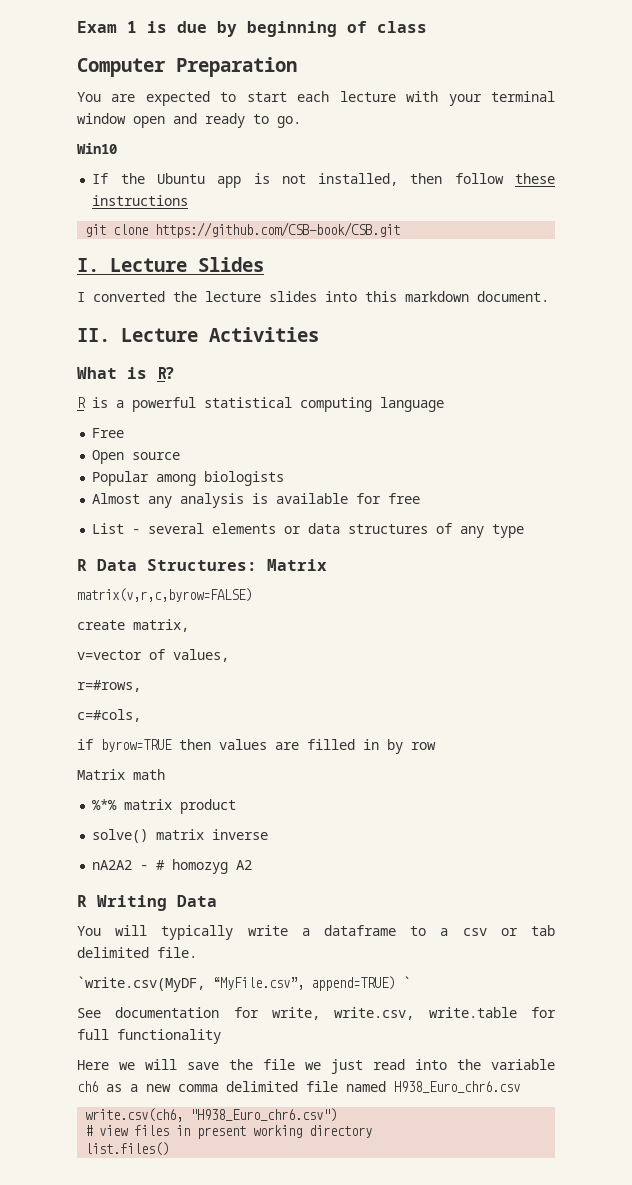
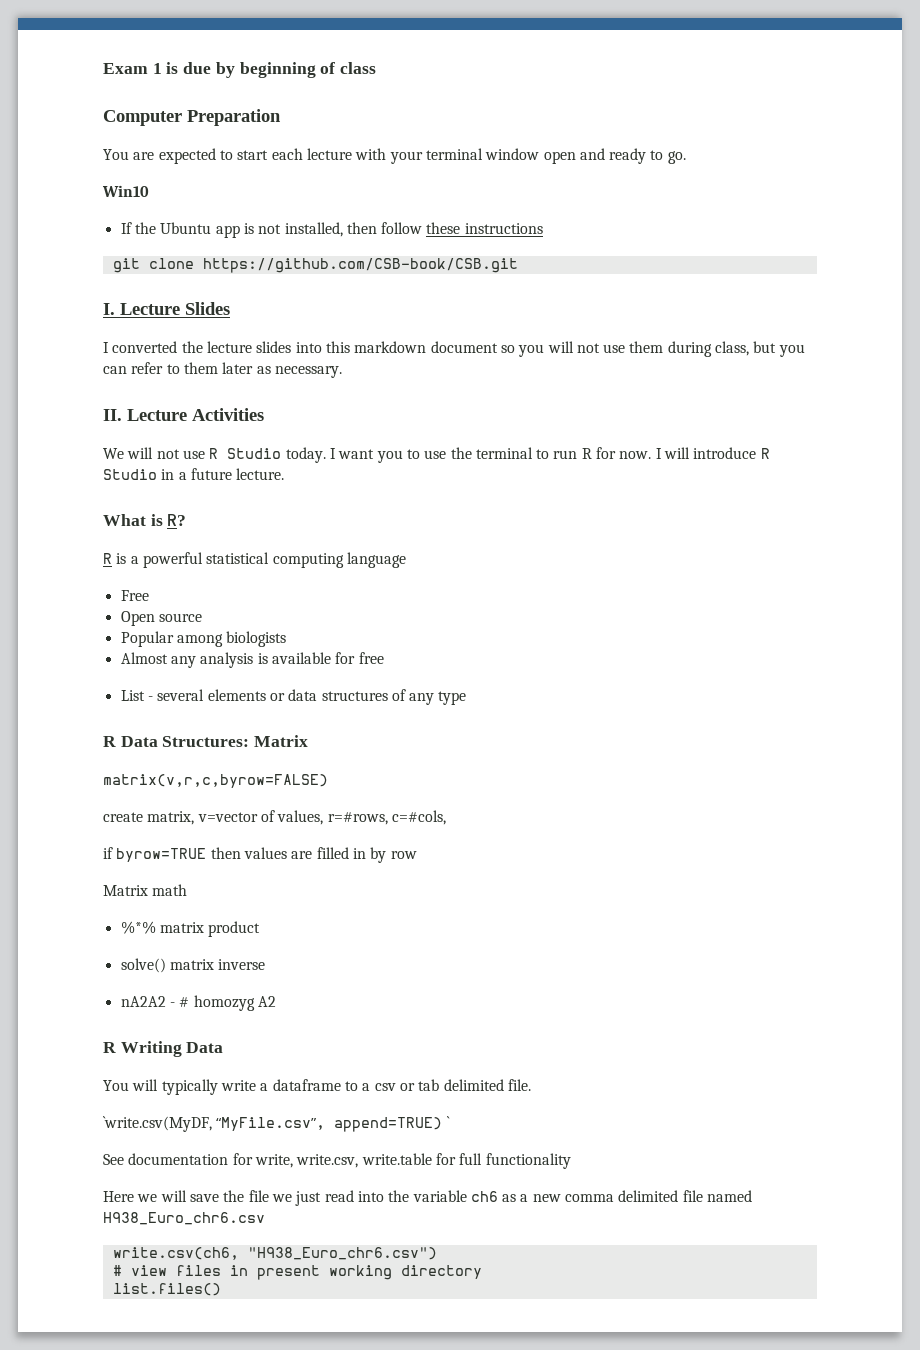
[477,291,549,302] [77,327,319,342] document. // II. Lecture Activities -> [430,341,805,357] [103,362,342,378] [103,408,264,421] [103,447,770,463] [103,468,285,480] document so you will not use them during class, but you can refer to them later as necessary. // II. Lecture Activities // We will not use R Studio today. I want you to use the terminal to run R for now. I will introduce R Studio in a future lecture.
(189, 625) // -> (195, 818) none
(229, 655) // -> (324, 817) none
(141, 686) // -> (388, 818) none

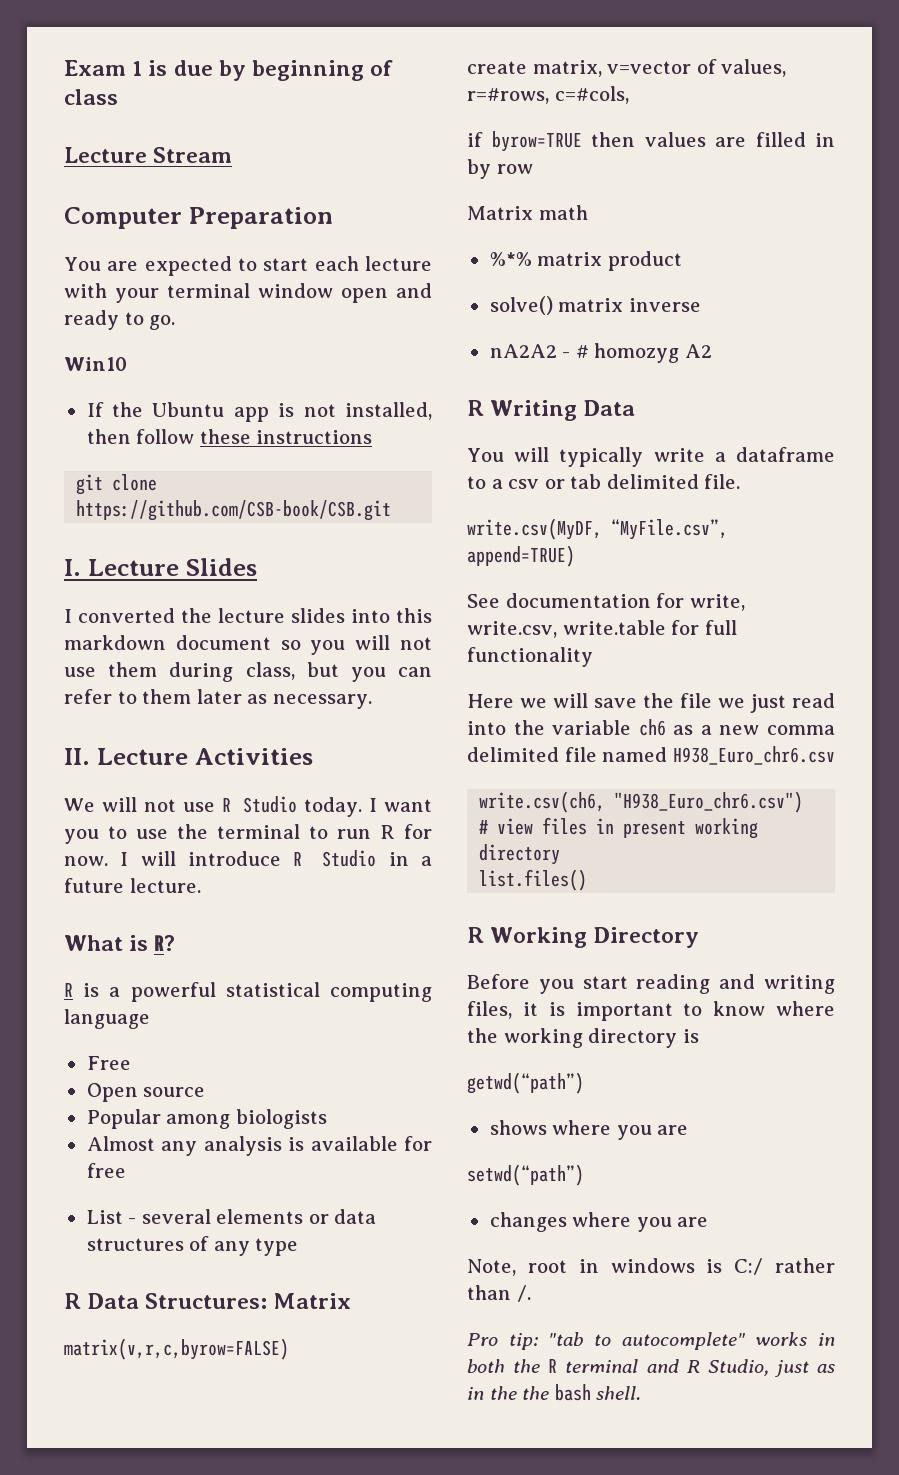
(377, 68) none -> [64,147,233,163] // Lecture Stream
[103,1116,212,1132] `write.csv(MyDF, -> [467,518,602,540] write.csv(MyDF,
[446,1116,450,1128] ` -> (575, 556) none
(221, 1289) none -> [467,927,700,948] [467,974,835,994] [467,1001,835,1021] [467,1028,699,1048] [467,1072,584,1094] [489,1120,689,1140] [467,1164,584,1186] [489,1212,709,1232] [467,1258,835,1276] [467,1285,531,1302] [467,1332,835,1350] [467,1359,835,1377] [467,1384,642,1401] // R Working Directory // Before you start reading and writing files, it is important to know where the working directory is // getwd(“path”) // shows where you are // setwd(“path”) // changes where you are // Note, root in windows is C:/ rather than /. // Pro tip: "tab to autocomplete" works in both the R terminal and R Studio, just as in the the bash shell.

